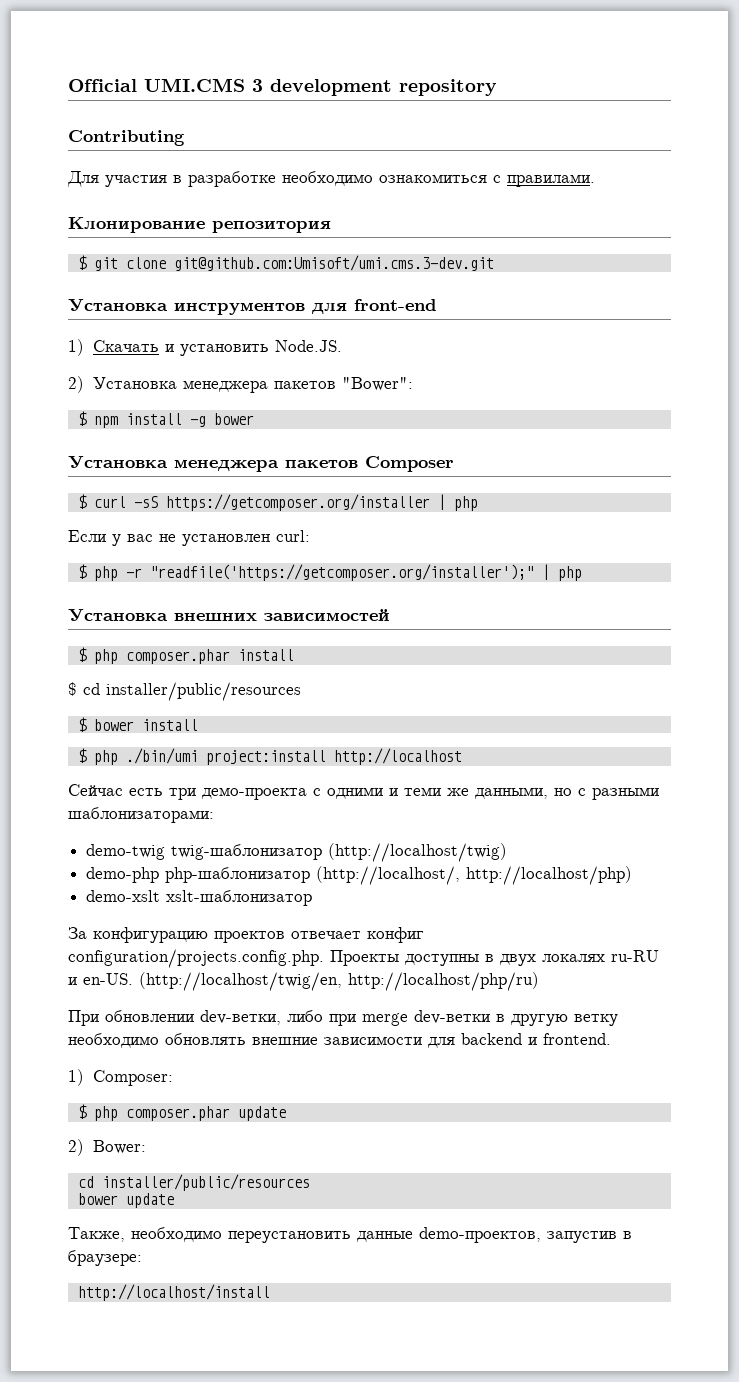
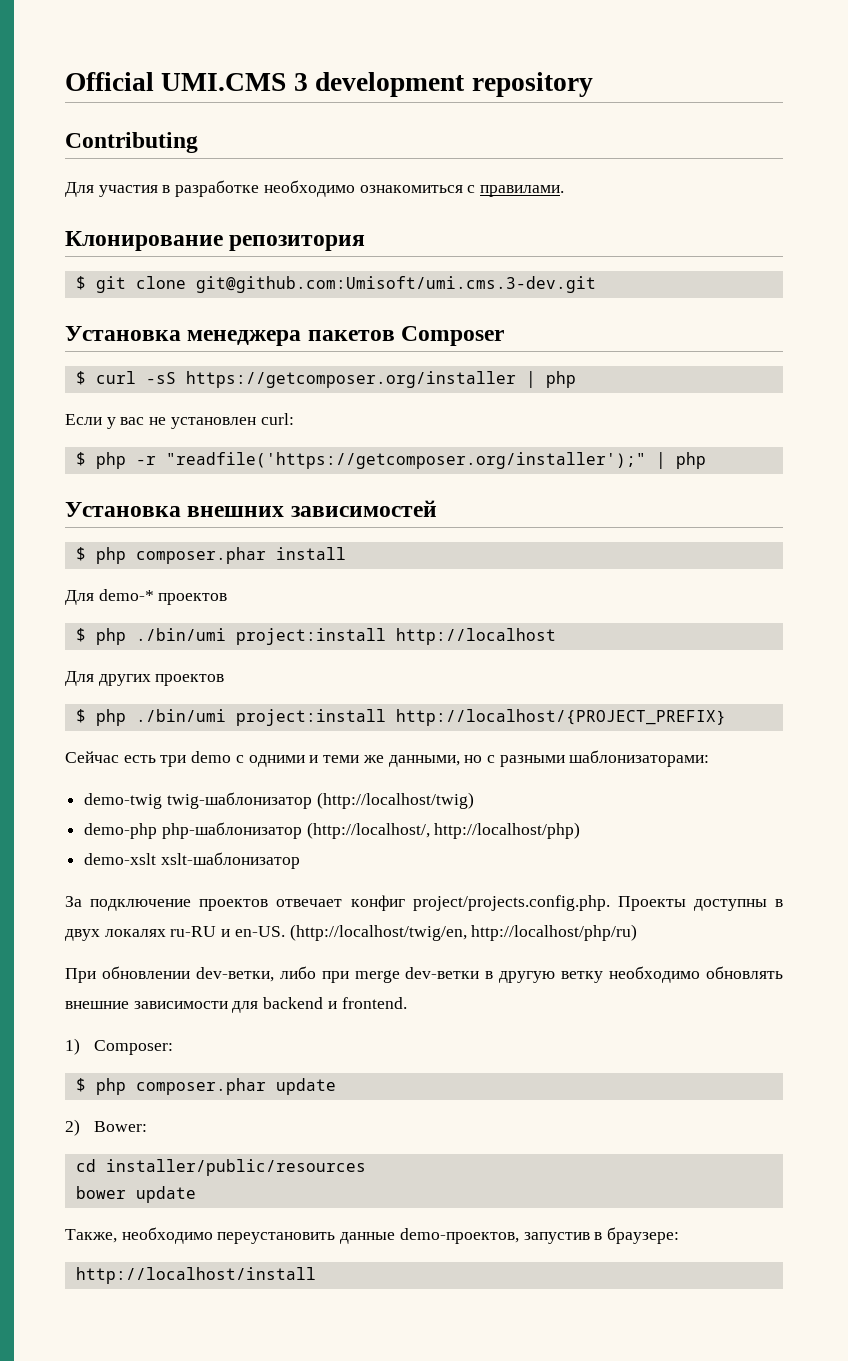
[68,299,436,315] [68,339,343,356] [68,376,414,393] [77,411,254,428] // Установка инструментов для front-end // 1) Скачать и установить Node.JS. // 2) Установка менеджера пакетов "Bower": // $ npm install -g bower -> (596, 284) none
[68,682,301,701] [77,717,198,732] $ cd installer/public/resources // $ bower install -> [65,589,228,605] Для demo-* проектов
(462, 756) none -> [65,671,225,686] [75,709,726,726] // Для других проектов // $ php ./bin/umi project:install http://localhost/{PROJECT_PREFIX}
[202,787,307,800] демо-проекта -> [191,751,232,763] demo
[93,927,208,943] конфигурацию -> [90,899,192,911] подключение
[68,949,324,968] configuration/projects.config.php. -> [412,895,610,911] project/projects.config.php.

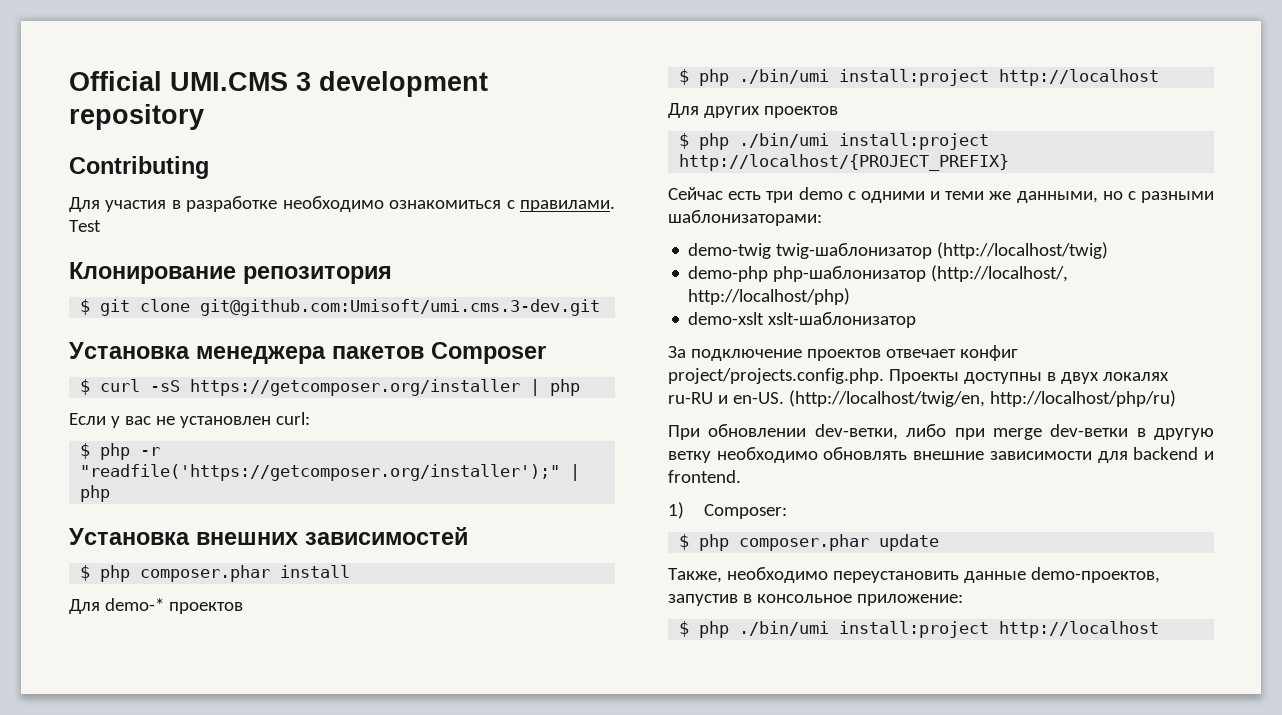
(565, 191) none -> [69,220,101,232] Test
[235,628,386,645] project:install -> [839,69,990,86] install:project
[235,709,386,726] project:install -> [839,133,990,150] install:project
[65,1119,147,1136] [75,1159,366,1176] [75,1186,196,1203] // 2) Bower: // cd installer/public/resources // bower update -> (940, 542) none
[607,1227,680,1244] [75,1267,316,1284] браузере: // http://localhost/install -> [756,594,963,606] [679,621,1160,638] консольное приложение: // $ php ./bin/umi install:project http://localhost

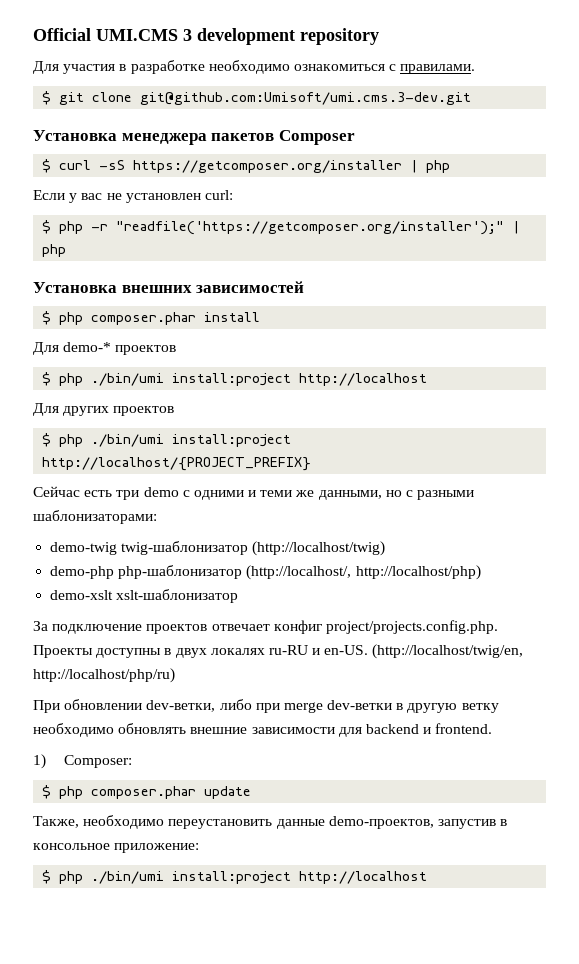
[69,156,209,179] // Contributing -> (379, 36) none
[69,220,101,232] [69,262,392,284] Test // Клонирование репозитория -> (476, 69) none

